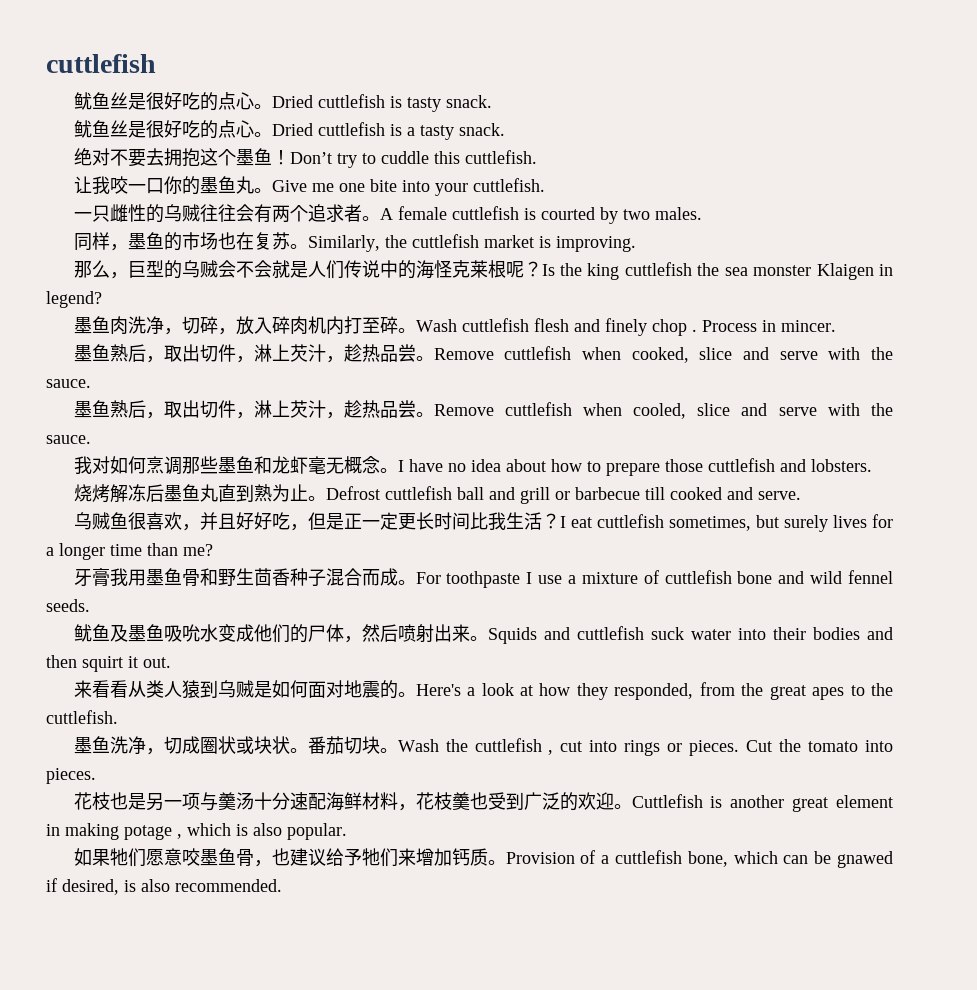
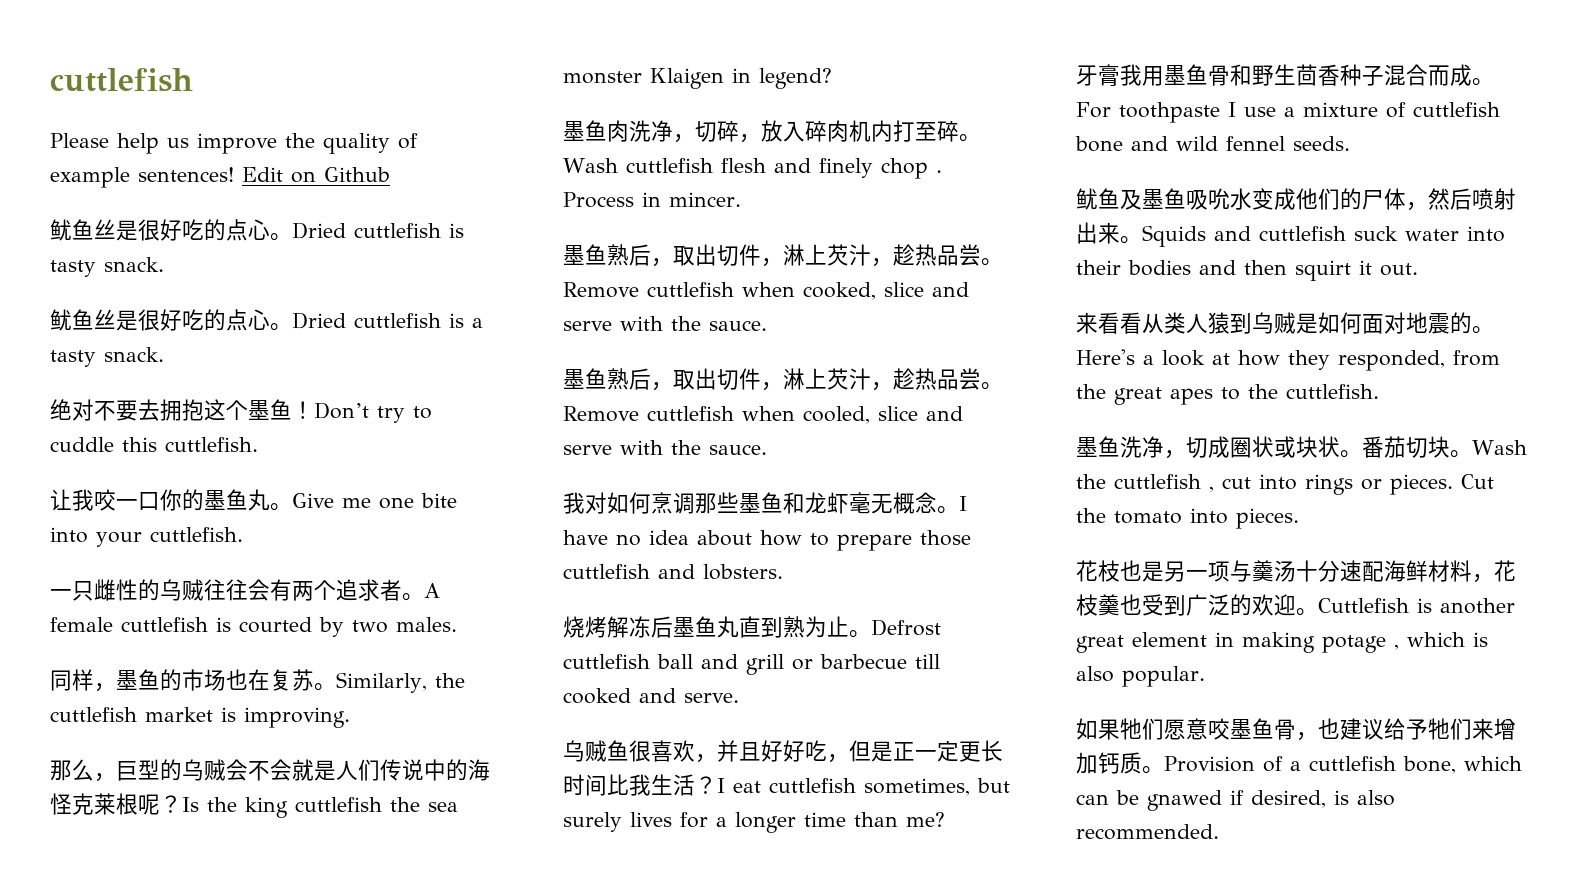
[46,54,156,73] cuttlefish -> [50,68,193,92] [50,133,418,154] [50,167,390,188] cuttlefish // Please help us improve the quality of example sentences! Edit on Github

